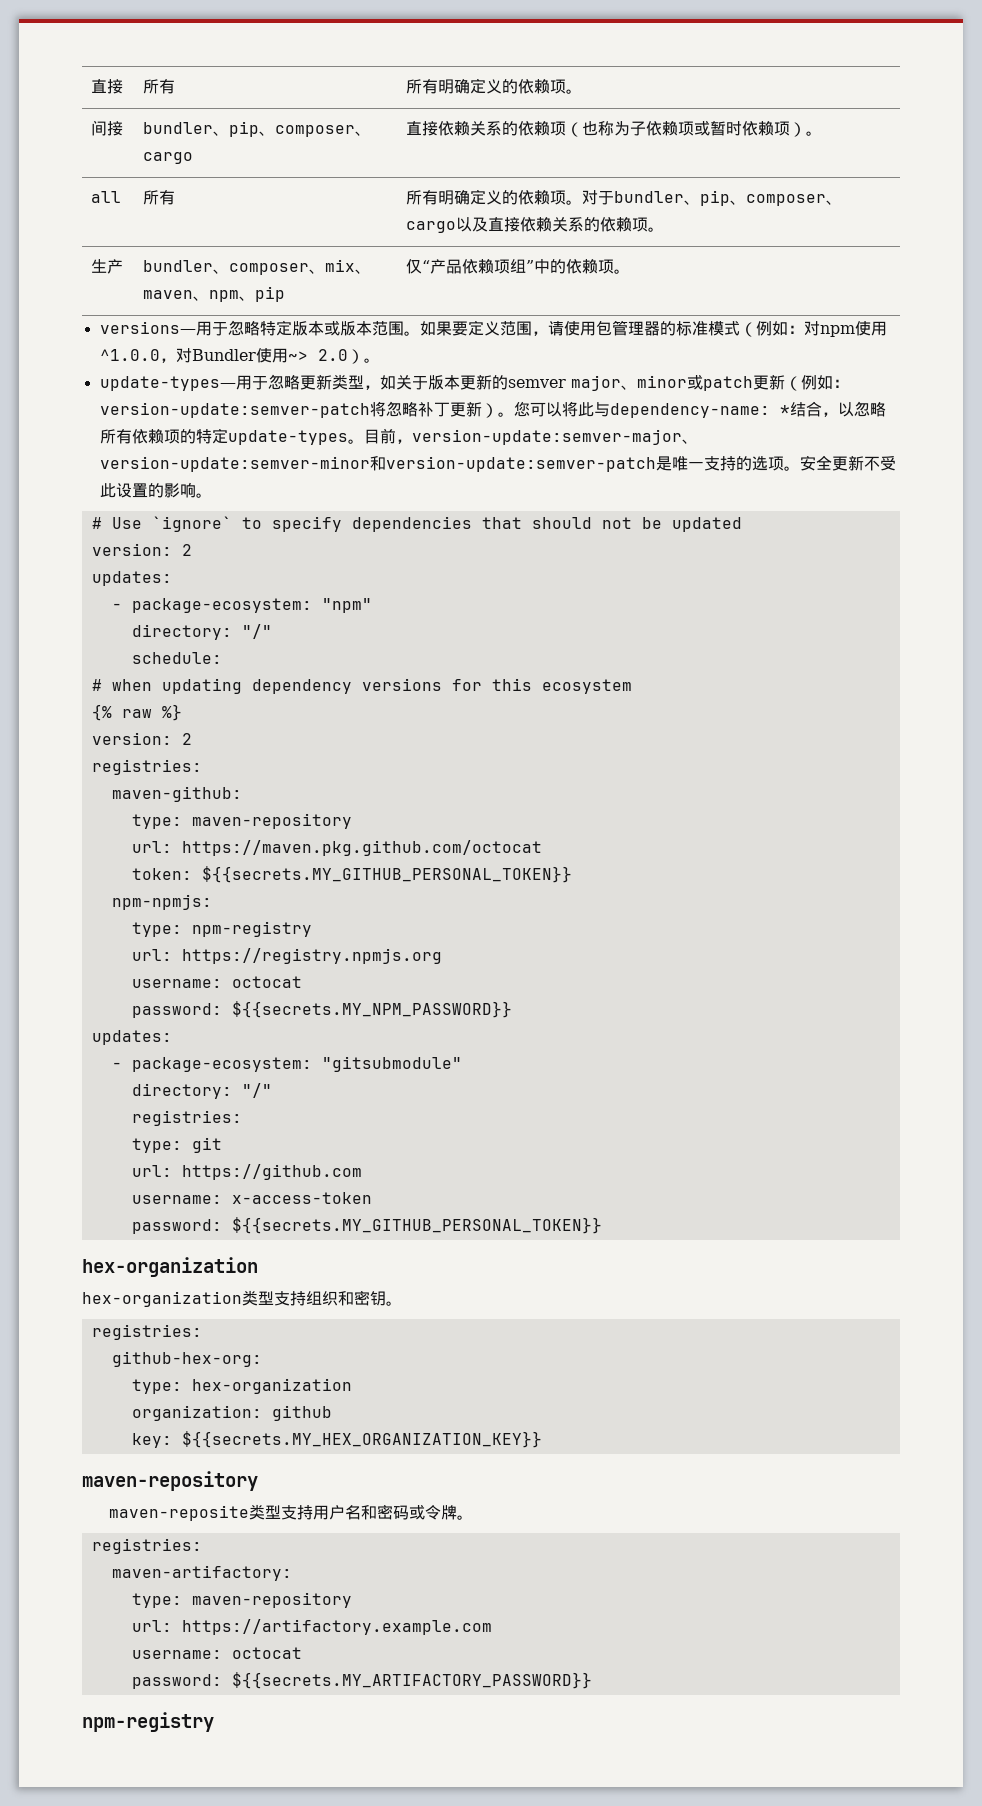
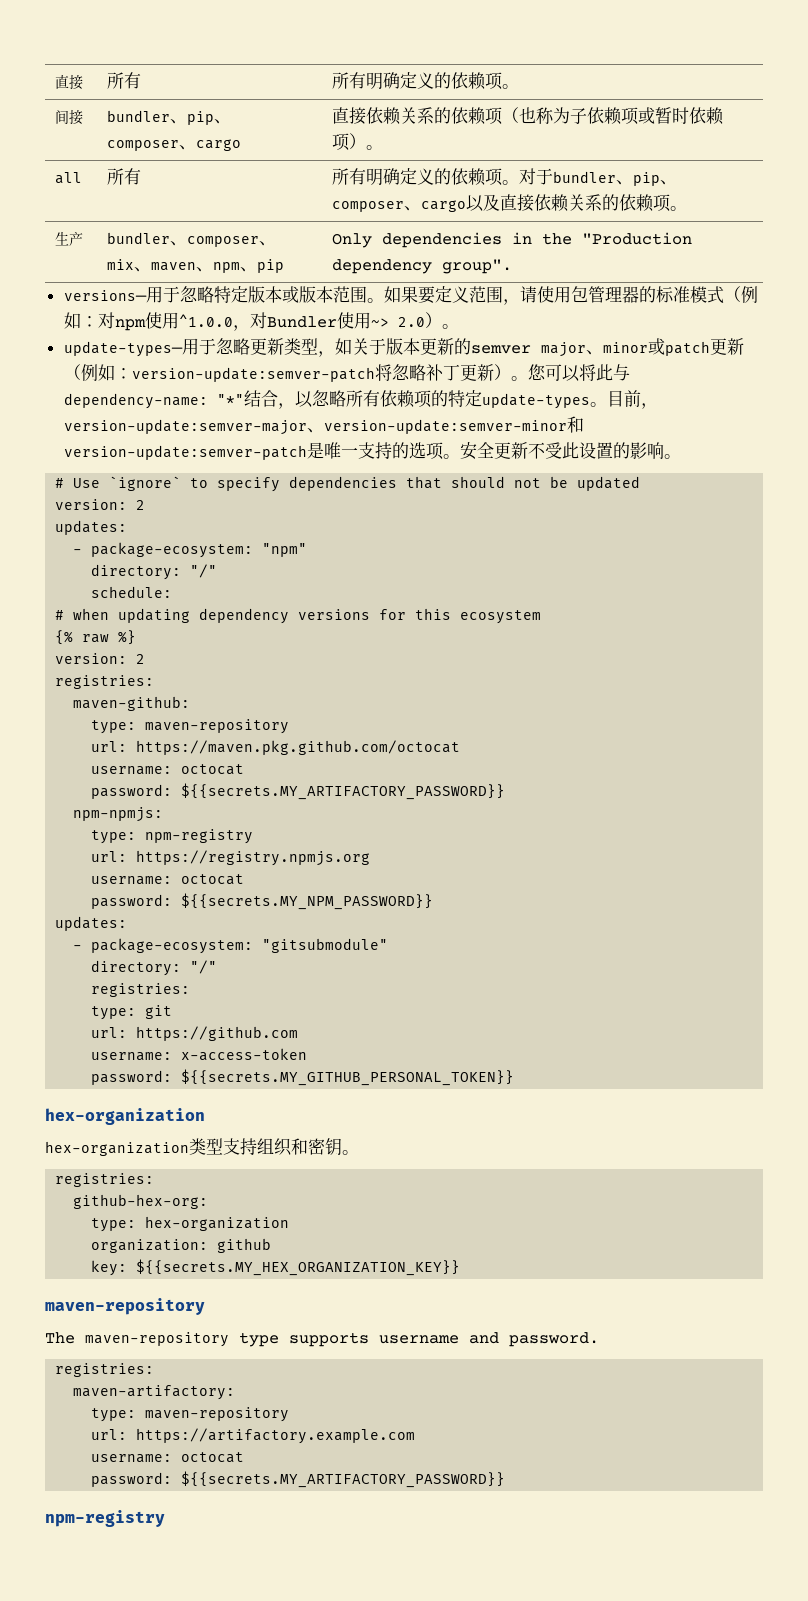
[406,259,631,274] 仅“产品依赖项组”中的依赖项。 -> [332,232,693,248] [332,259,513,274] Only dependencies in the "Production dependency group".
[779,405,790,415] * -> [216,394,244,405] "*"
[131,866,572,883] token: ${{secrets.MY_GITHUB_PERSONAL_TOKEN}} -> [91,764,245,775] [91,783,506,800] username: octocat // password: ${{secrets.MY_ARTIFACTORY_PASSWORD}}
[109,1504,474,1521] maven-reposite类型支持用户名和密码或令牌。 -> [45,1332,599,1347] The maven-repository type supports username and password.

